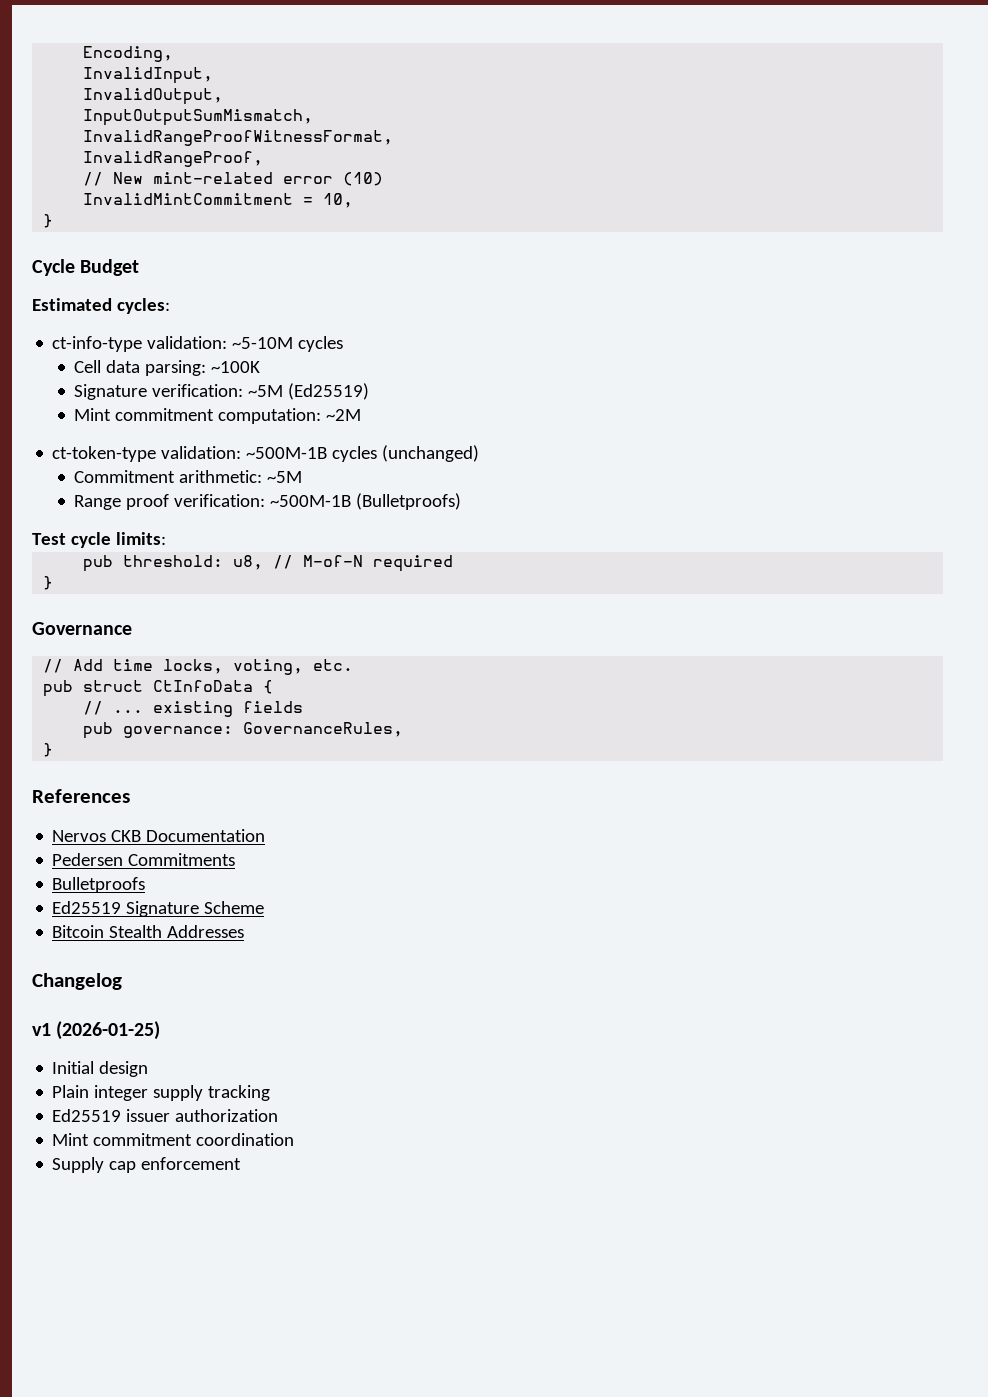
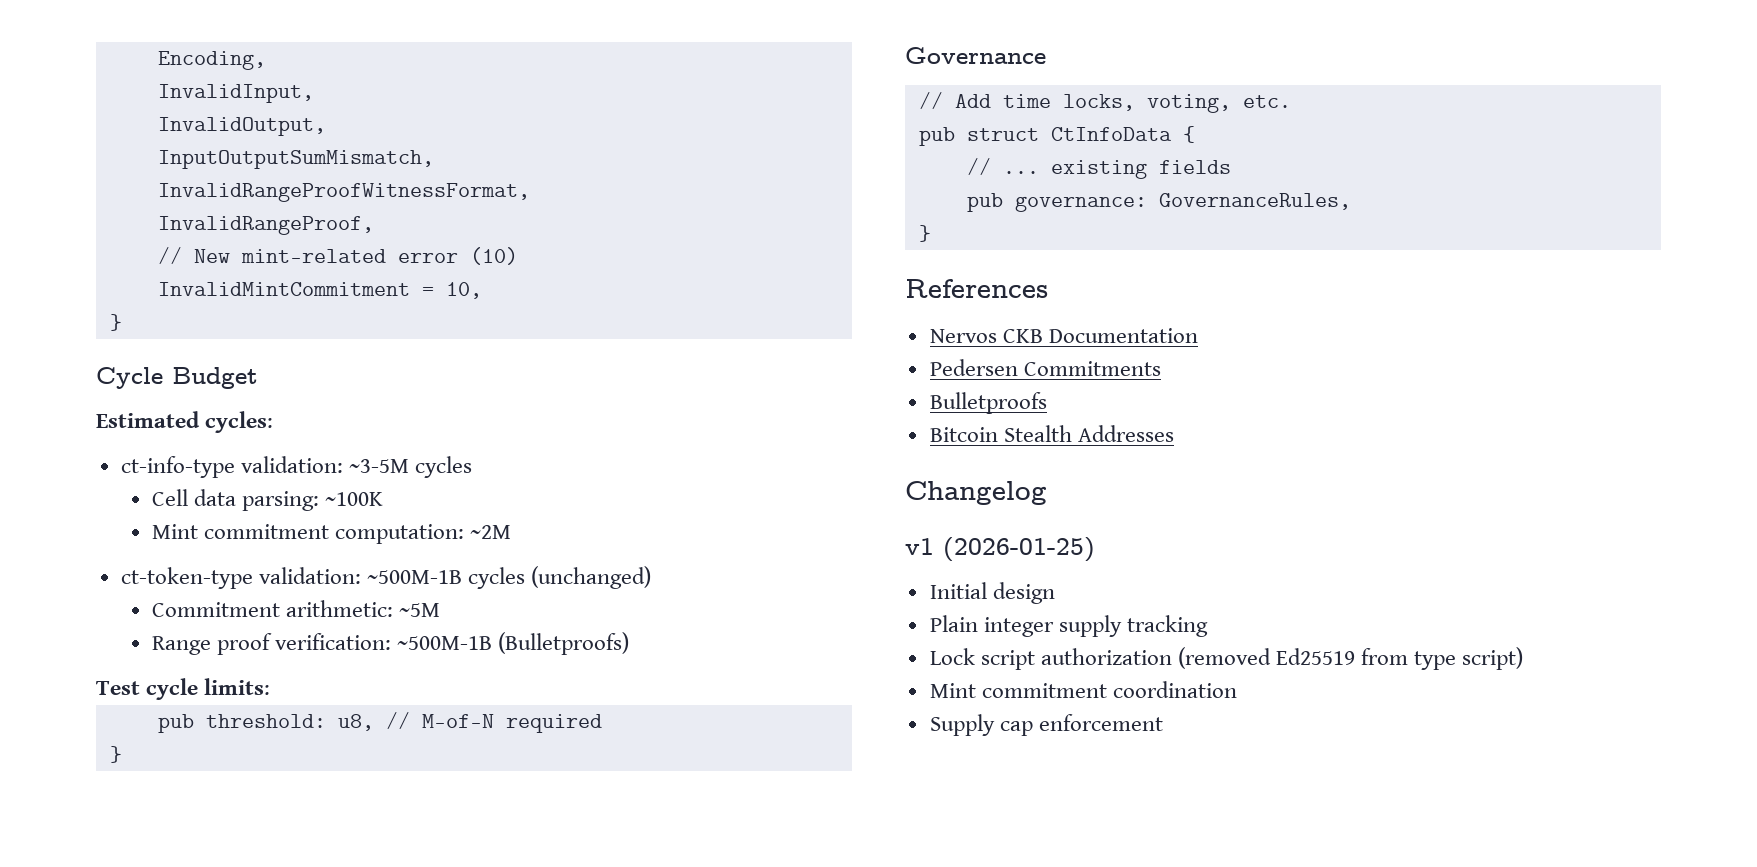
[232,337,294,349] ~5-10M -> [348,459,409,473] ~3-5M
[74,383,370,400] // Signature verification: ~5M (Ed25519) -> (384, 499) none
[52,901,265,917] // Ed25519 Signature Scheme -> (1047, 403) none
[52,1109,279,1122] Ed25519 issuer authorization -> [929,647,1524,670] Lock script authorization (removed Ed25519 from type script)

